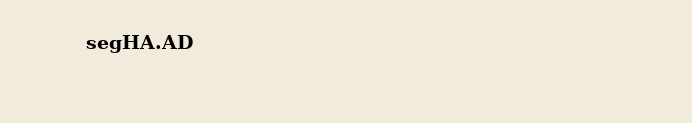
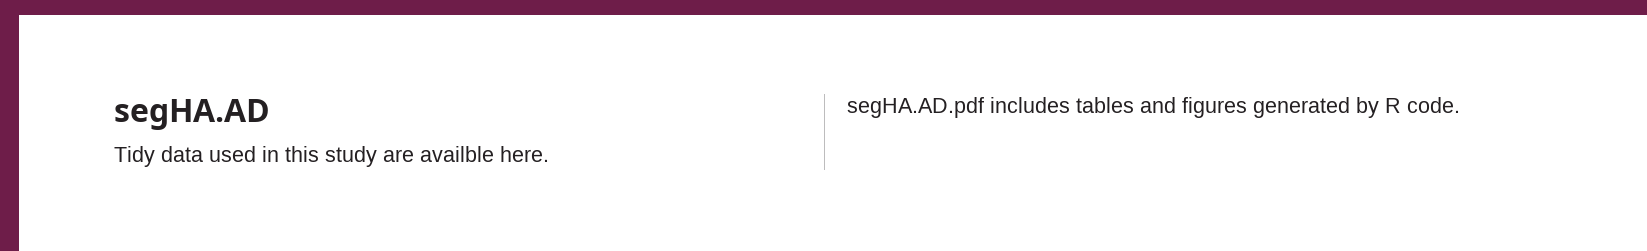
(193, 44) none -> [114,146,549,167] [847,97,1460,118] // Tidy data used in this study are availble here. // segHA.AD.pdf includes tables and figures generated by R code.

